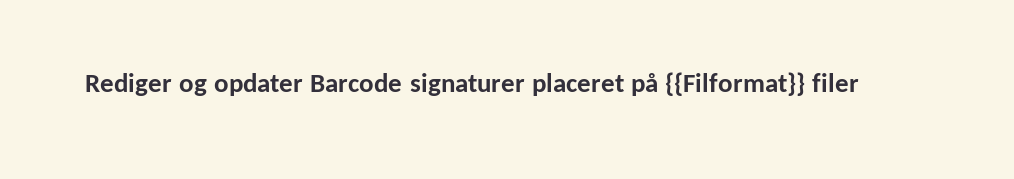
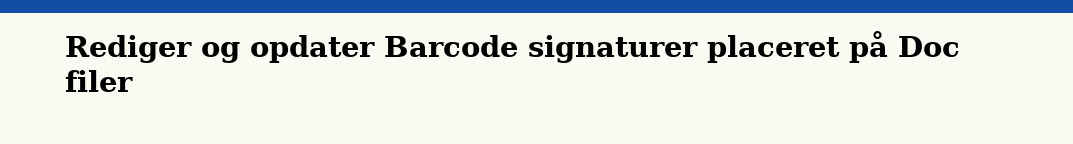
[665,72,806,96] {{Filformat}} -> [898,36,960,57] Doc

